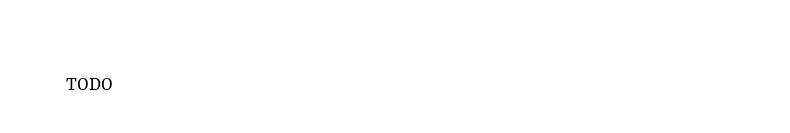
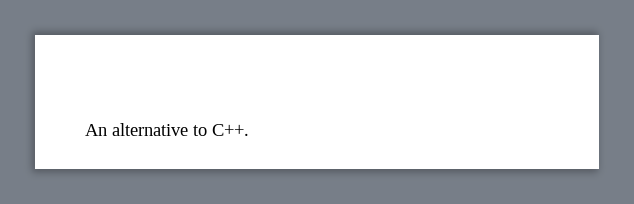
[66,78,113,90] TODO -> [85,123,249,136] An alternative to C++.

